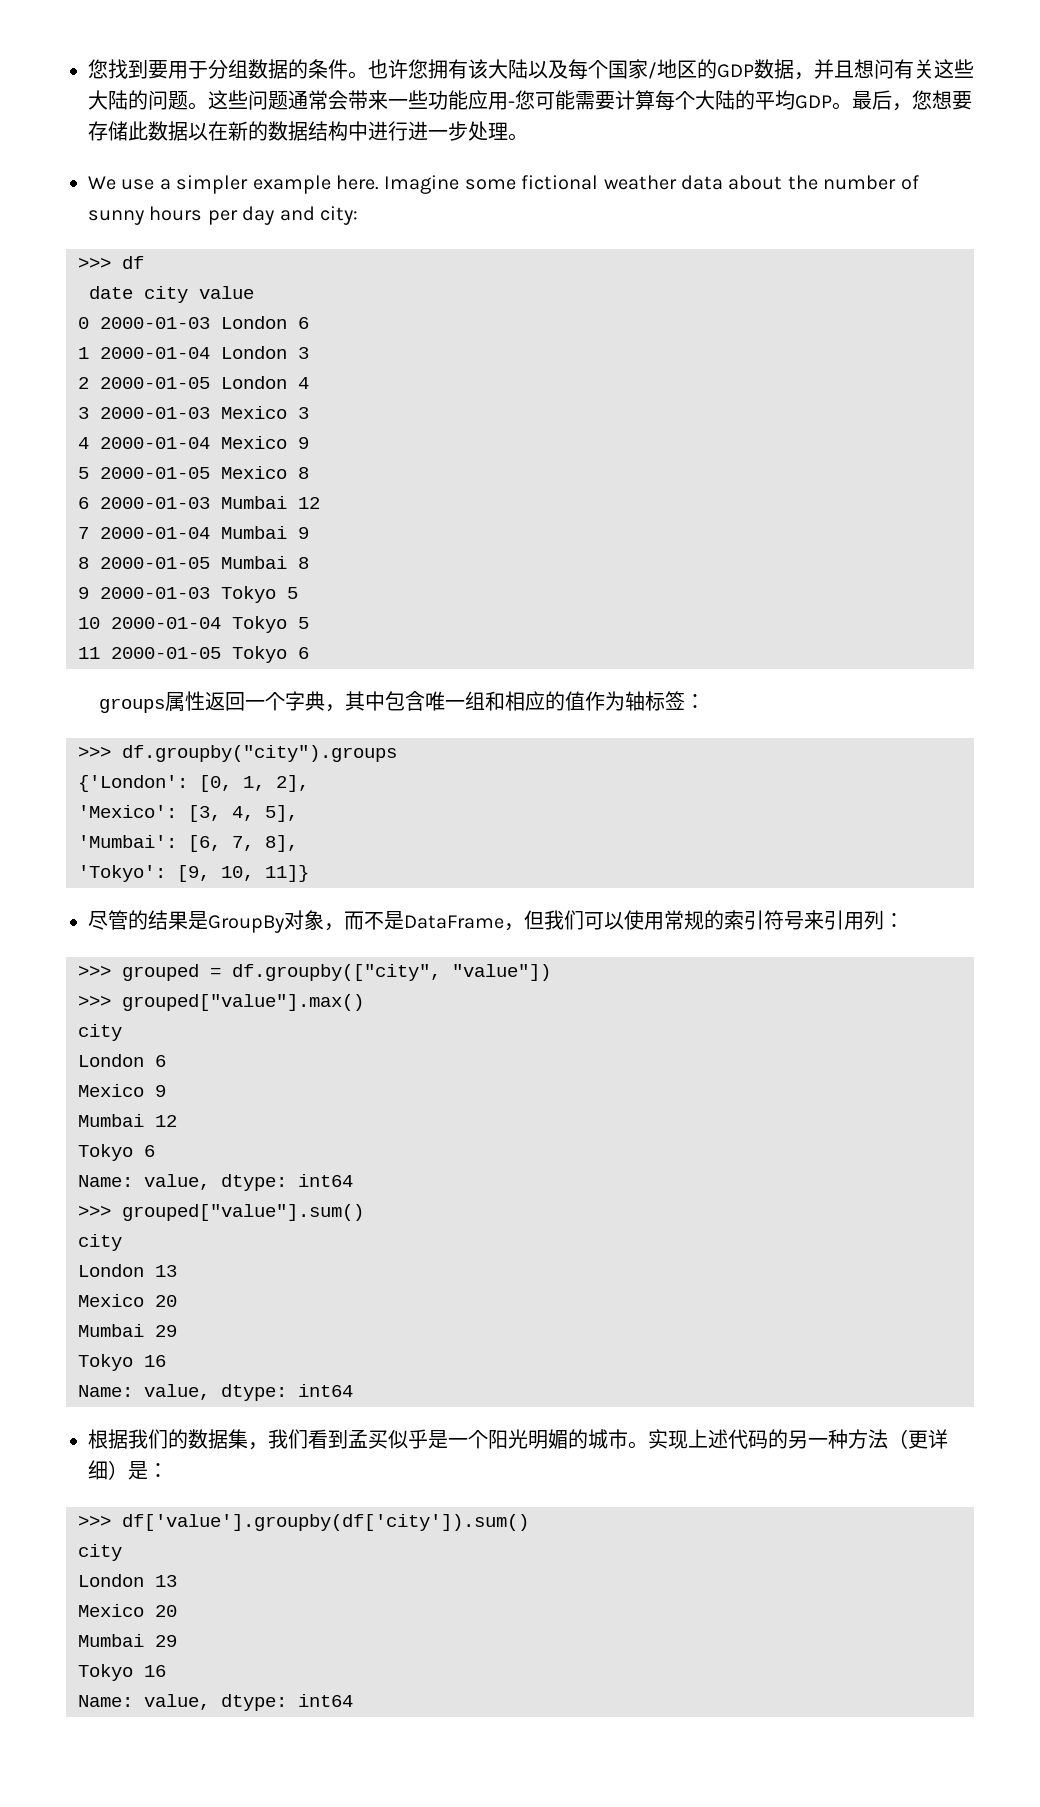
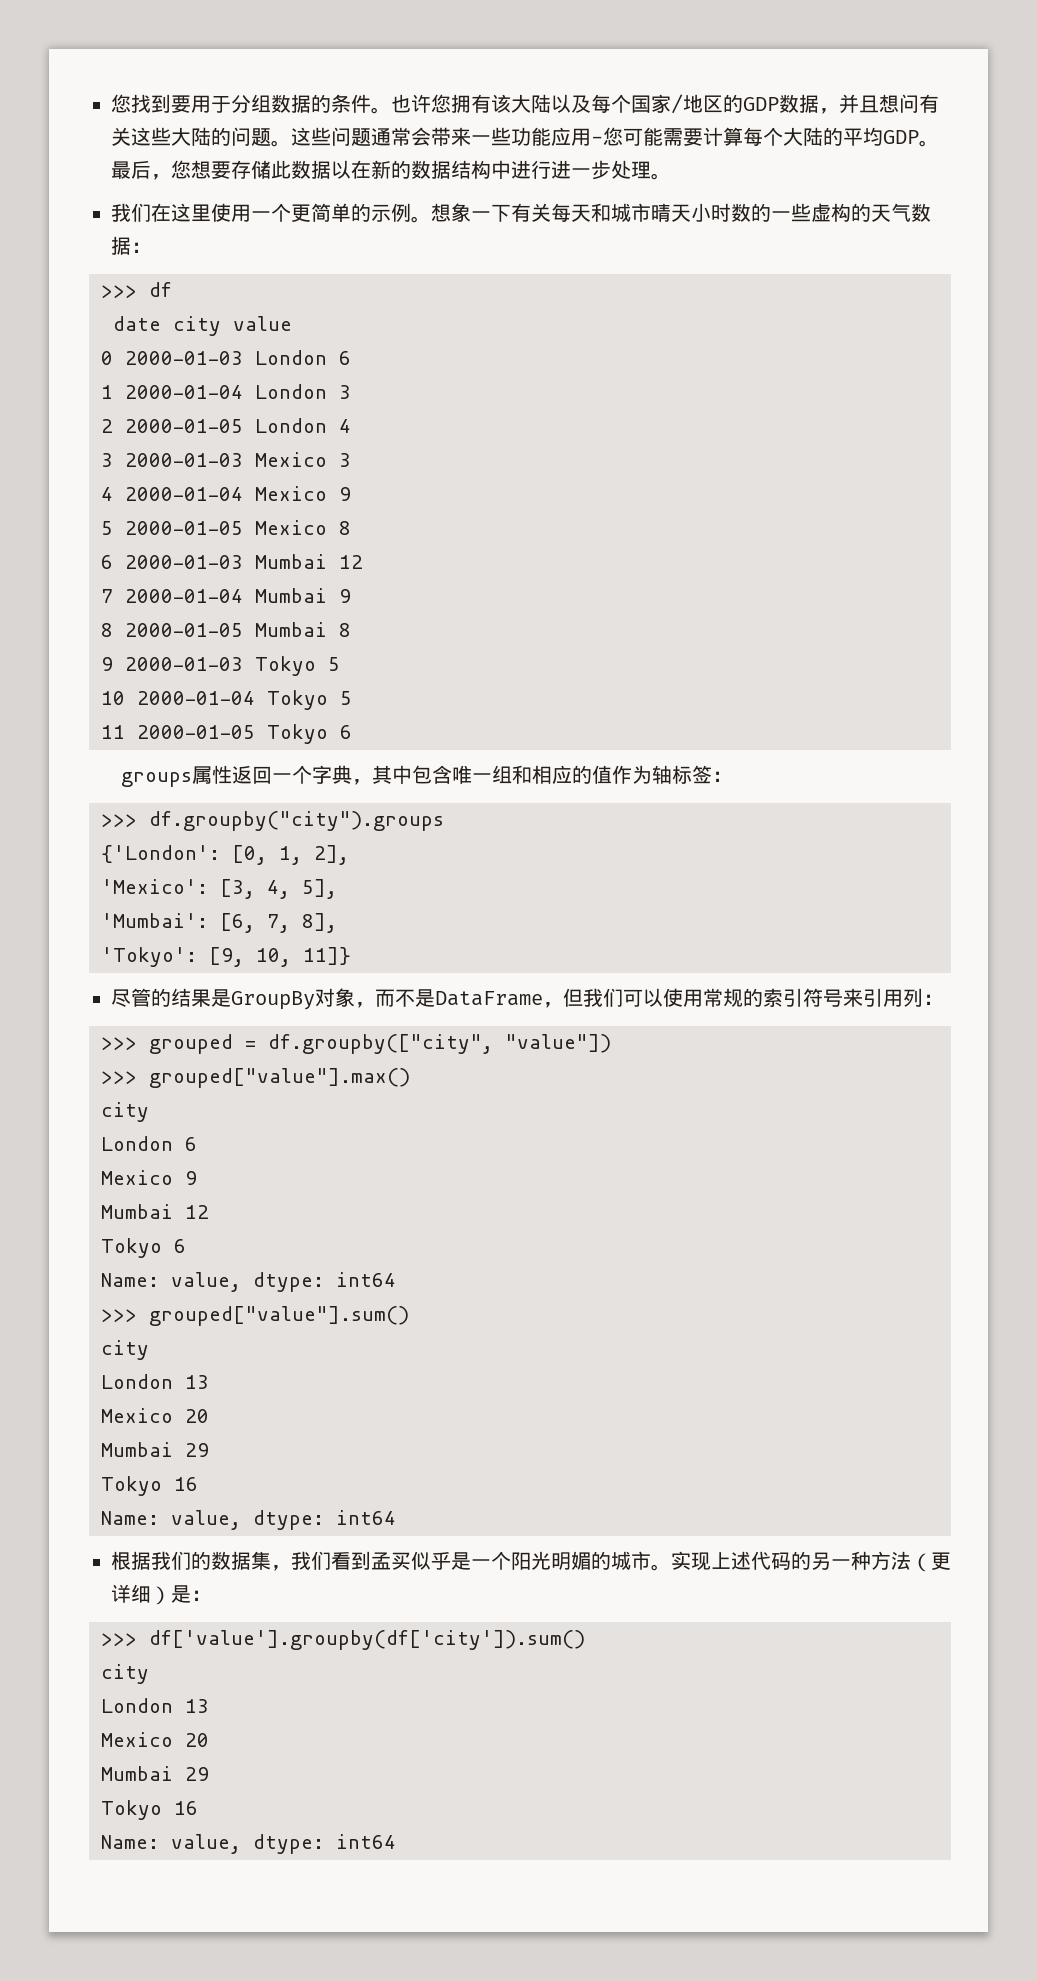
[88,175,919,194] [88,206,358,225] We use a simpler example here. Imagine some fictional weather data about the number of sunny hours per day and city: -> [111,203,931,223] [111,236,151,255] 我们在这里使用一个更简单的示例。想象一下有关每天和城市晴天小时数的一些虚构的天气数据：

